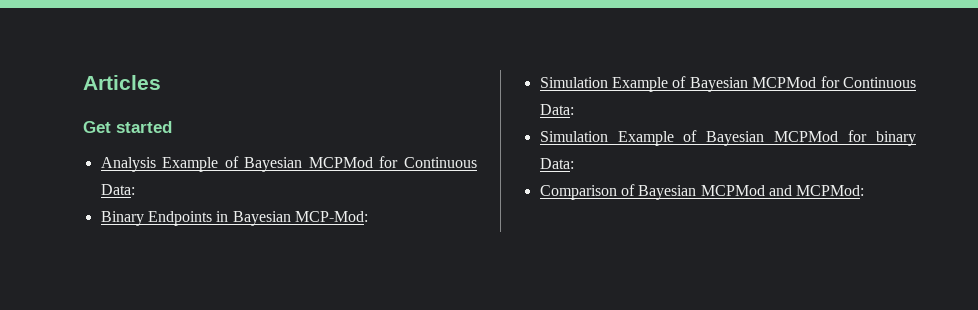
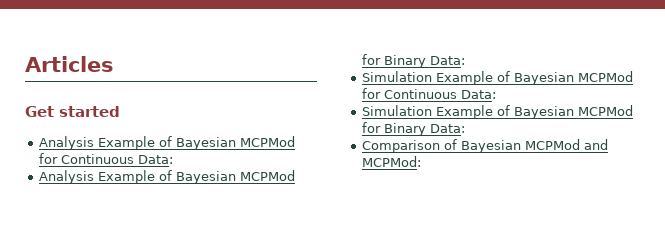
[100,211,368,226] Binary Endpoints in Bayesian MCP-Mod: -> [39,170,296,184] [362,54,466,68] Analysis Example of Bayesian MCPMod for Binary Data:
[876,131,916,146] binary -> [384,123,427,136] Binary

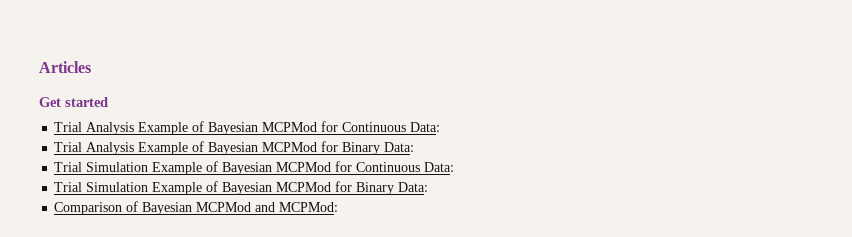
(120, 111) none -> [54,122,83,132] Trial
(174, 159) none -> [54,142,83,152] Trial
(466, 60) none -> [54,162,83,172] Trial
(497, 94) none -> [54,182,83,192] Trial

